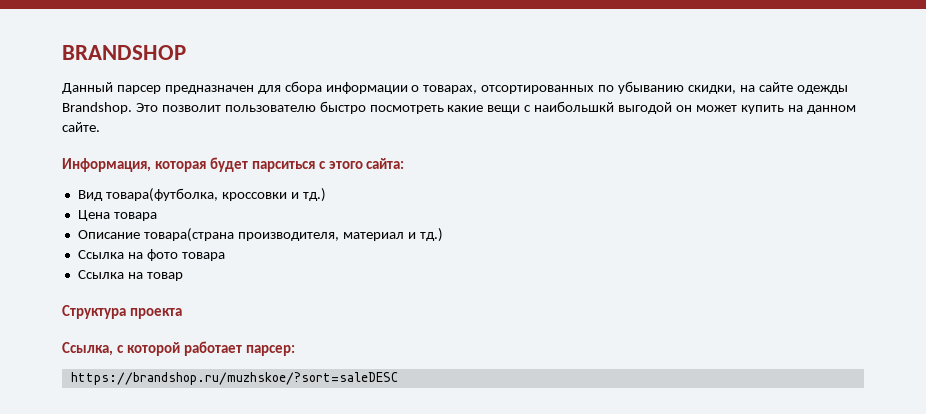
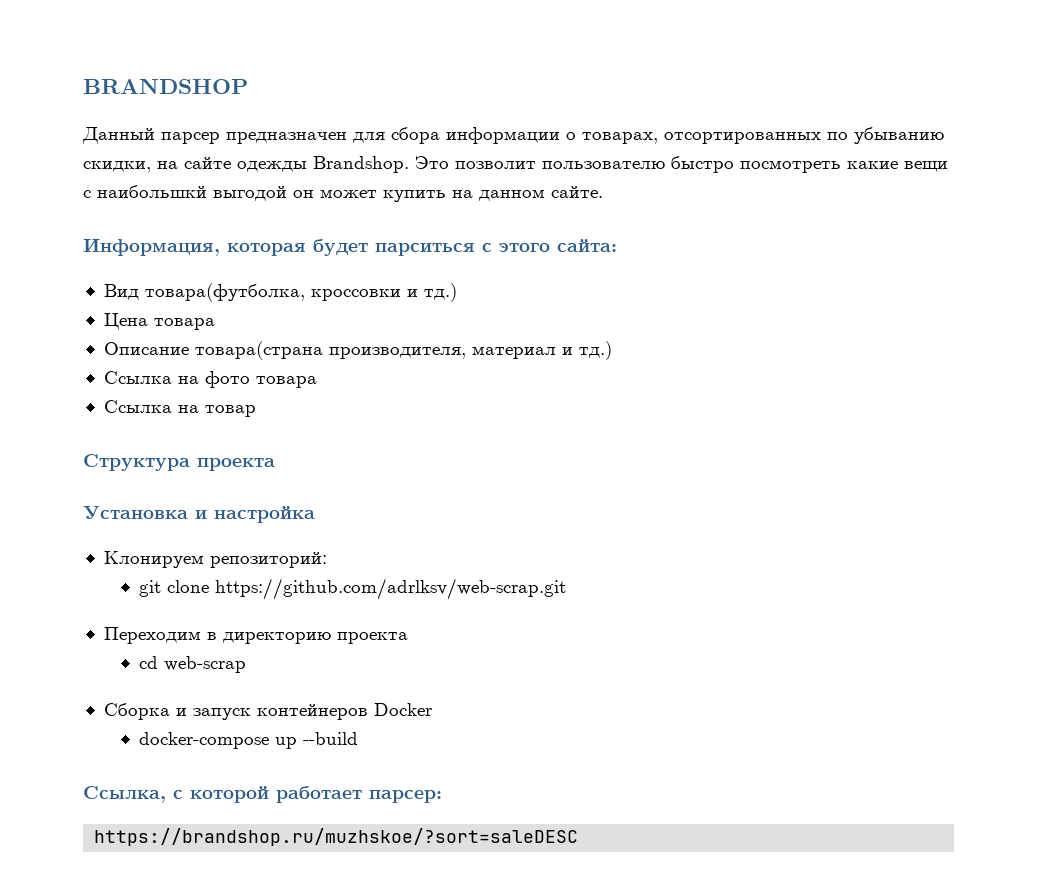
(182, 313) none -> [83,506,315,523] [103,551,327,568] [139,578,567,600] [103,627,408,644] [139,656,247,673] [103,703,432,720] [139,732,359,749] // Установка и настройка // Клонируем репозиторий: // git clone https://github.com/adrlksv/web-scrap.git // Переходим в директорию проекта // cd web-scrap // Сборка и запуск контейнеров Docker // docker-compose up --build

